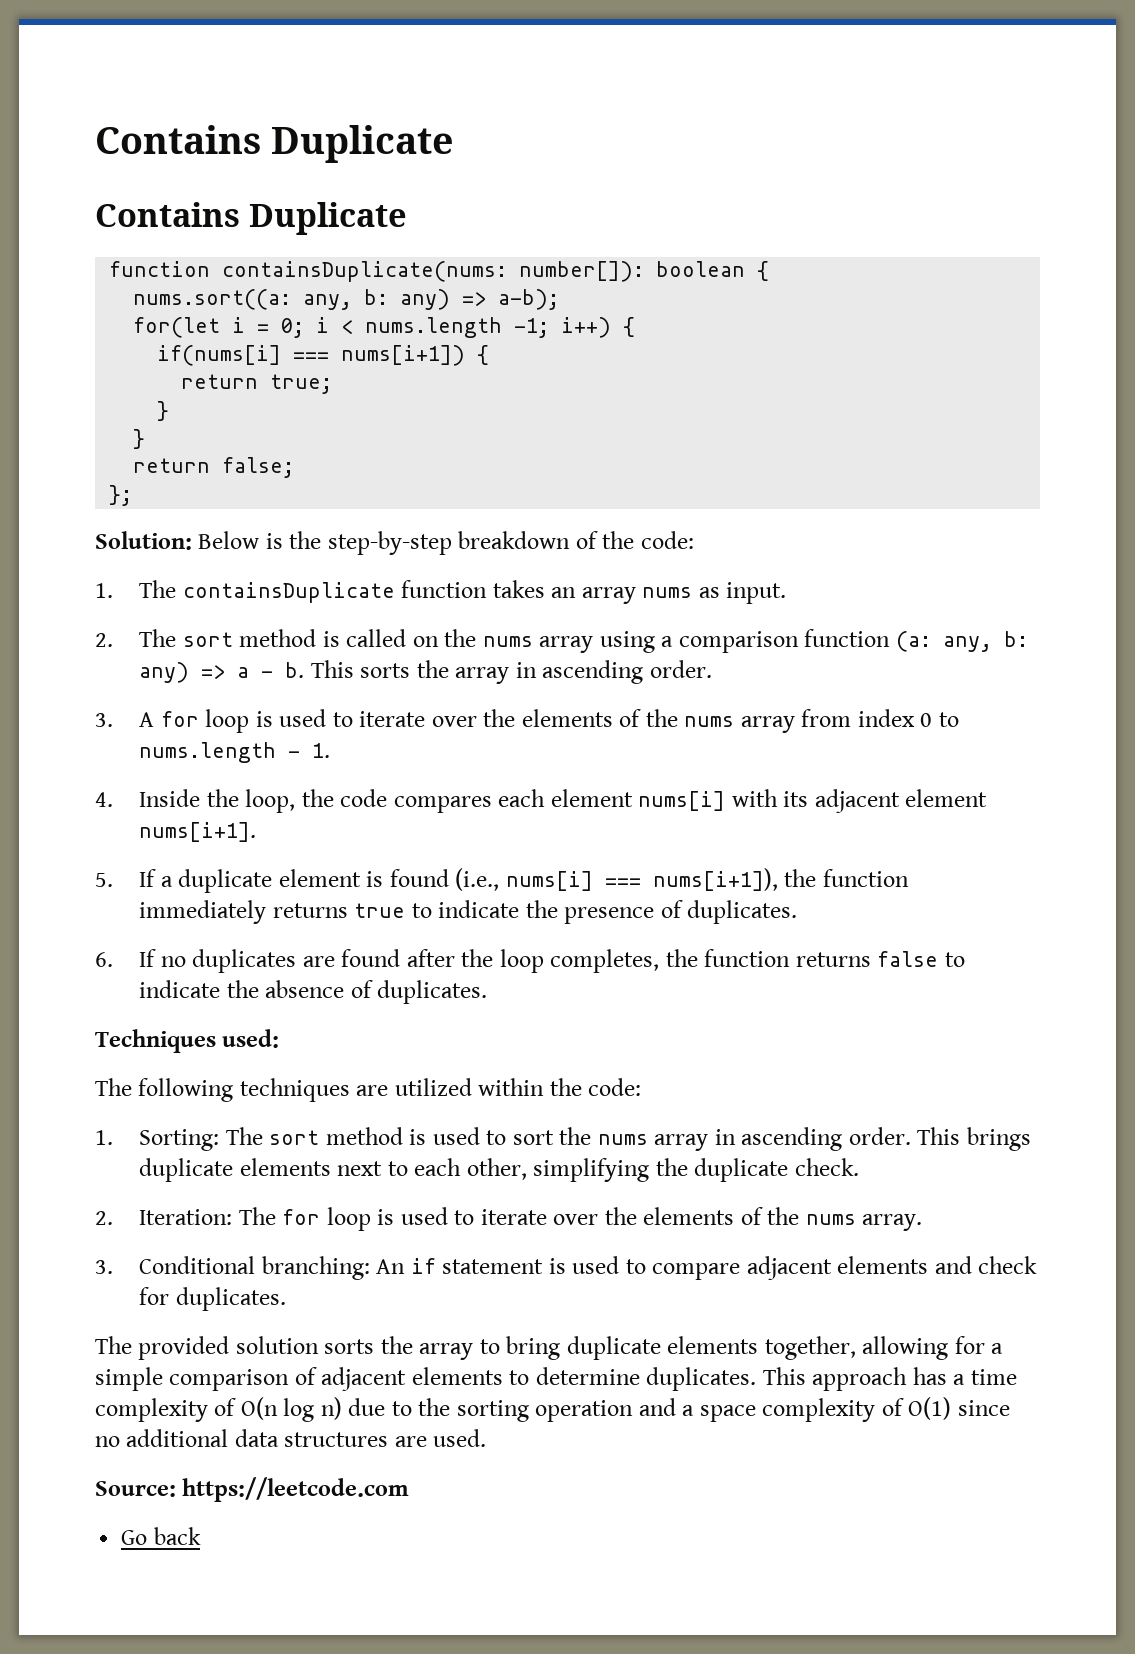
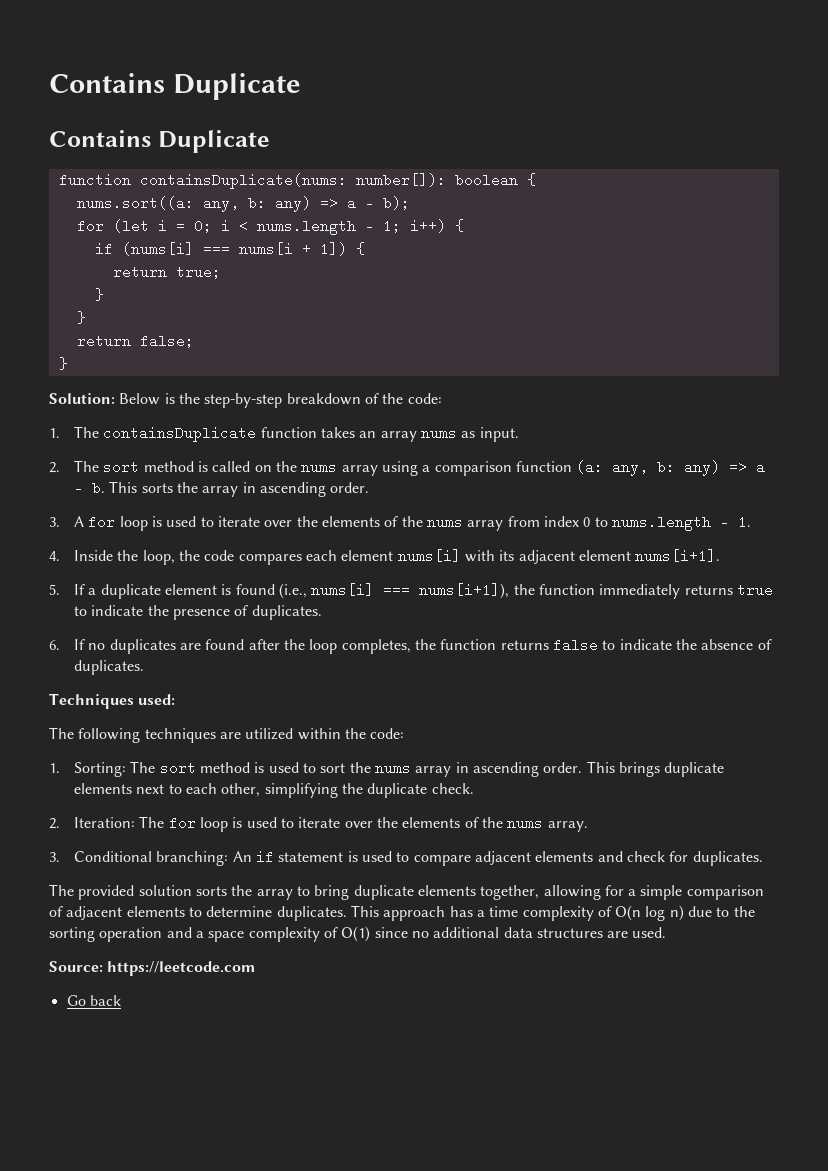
[498,289,560,310] [133,317,221,338] a-b); // for(let -> [346,196,410,210] [76,219,149,233] a - b); // for (let
[514,318,550,338] -1; -> [364,219,401,233] - 1;
[157,345,466,366] if(nums[i] === nums[i+1]) -> [94,242,347,256] if (nums[i] === nums[i + 1])
[109,485,133,506] }; -> [58,357,68,370] }

